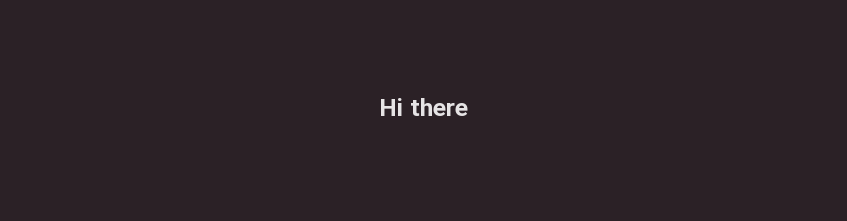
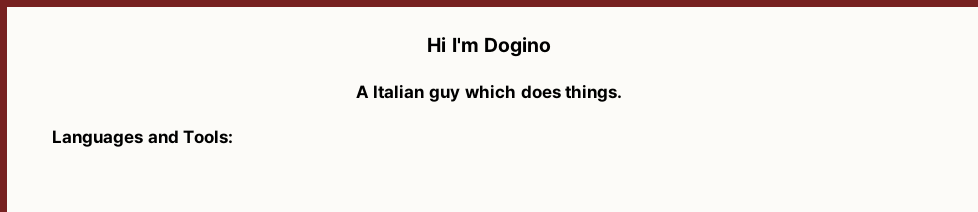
[409,98,468,116] there -> [451,37,551,57] [355,84,623,102] [52,130,234,147] I'm Dogino // A Italian guy which does things. // Languages and Tools:

